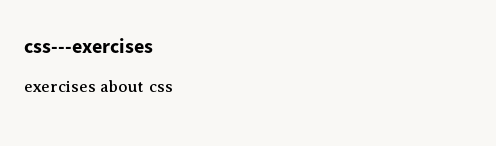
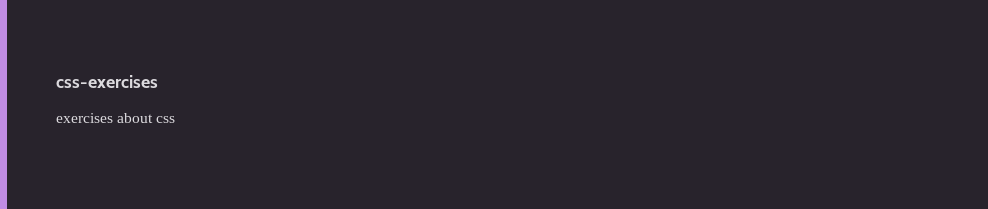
[24,38,153,53] css---exercises -> [56,75,158,88] css-exercises

